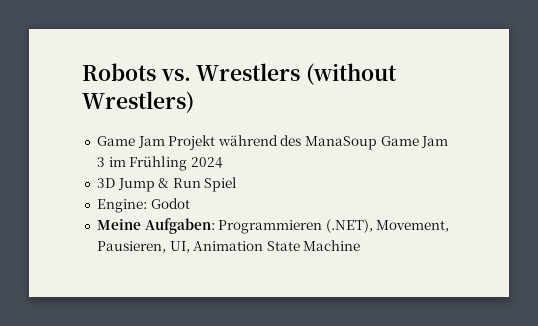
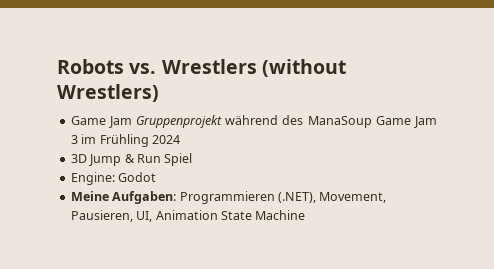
[168,135,216,150] Projekt -> [136,115,223,128] Gruppenprojekt

